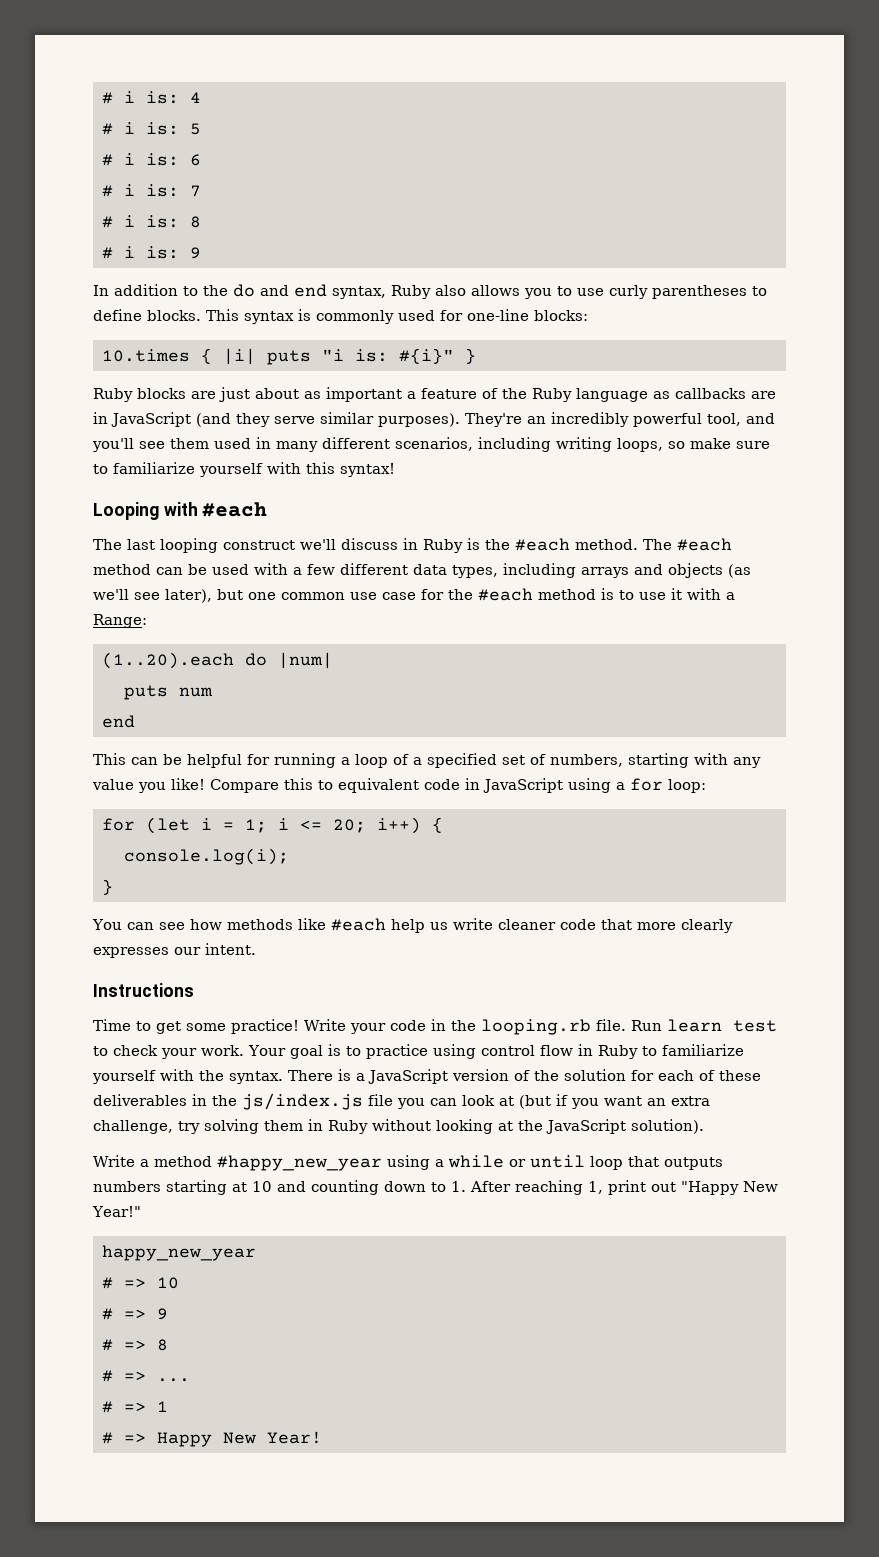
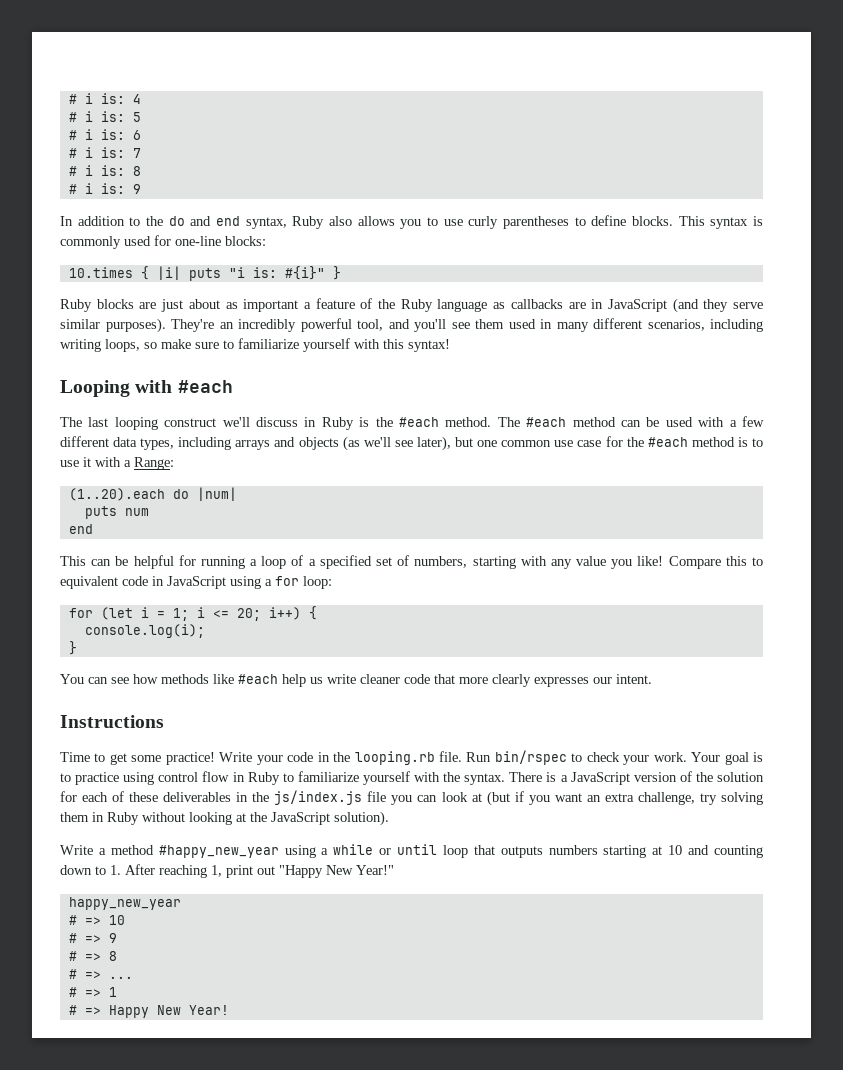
[667,1019,777,1032] learn test -> [494,750,567,765] bin/rspec

